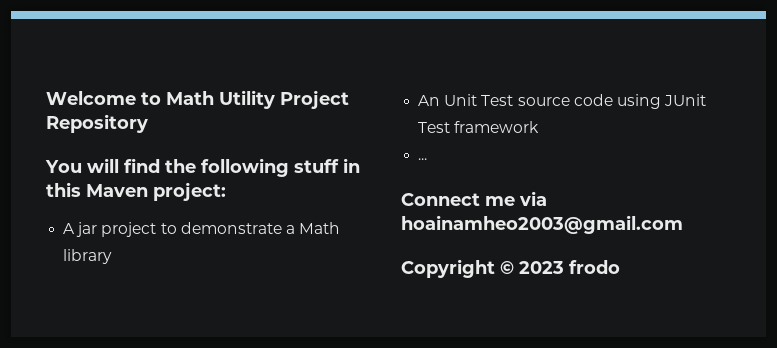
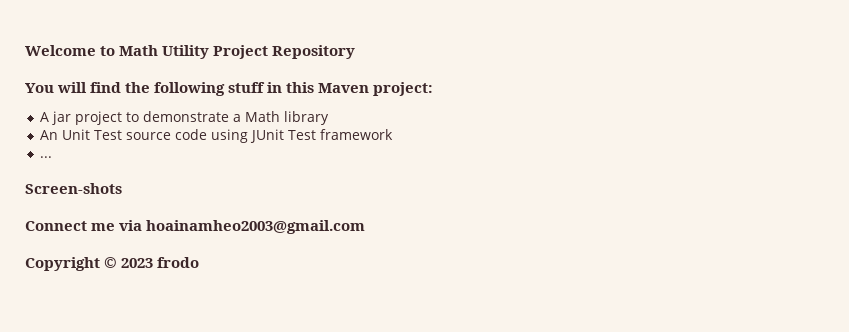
(428, 159) none -> [25,183,122,194] // Screen-shots

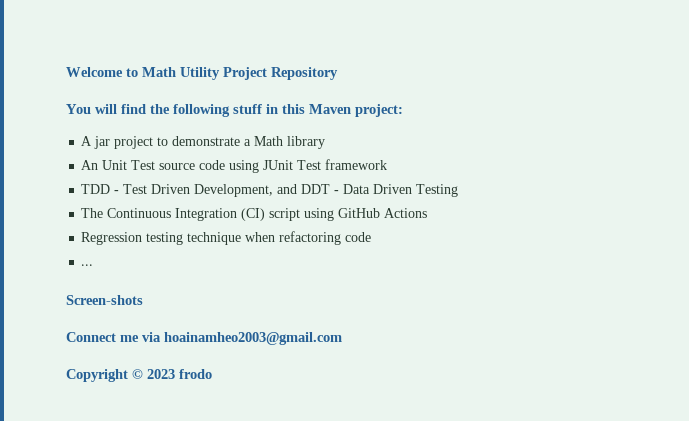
(393, 134) none -> [81,184,459,197] [81,208,428,221] [81,231,372,245] // TDD - Test Driven Development, and DDT - Data Driven Testing // The Continuous Integration (CI) script using GitHub Actions // Regression testing technique when refactoring code

